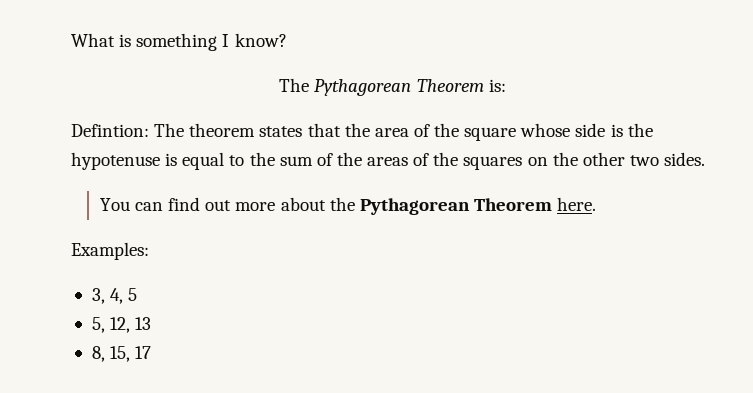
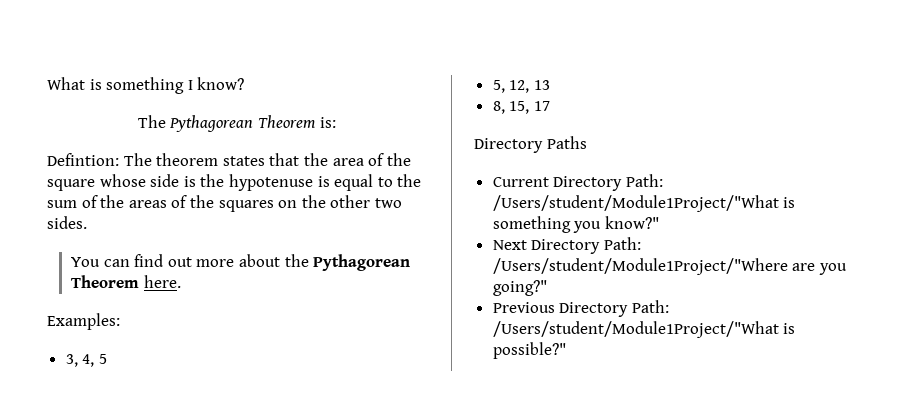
(152, 352) none -> [474,136,587,153] [492,174,663,191] [492,195,796,212] [492,216,659,233] [492,237,641,254] [492,258,847,275] [492,280,547,296] [492,300,669,317] [492,321,796,338] [492,342,566,359] // Directory Paths // Current Directory Path: /Users/student/Module1Project/"What is something you know?" // Next Directory Path: /Users/student/Module1Project/"Where are you going?" // Previous Directory Path: /Users/student/Module1Project/"What is possible?"

